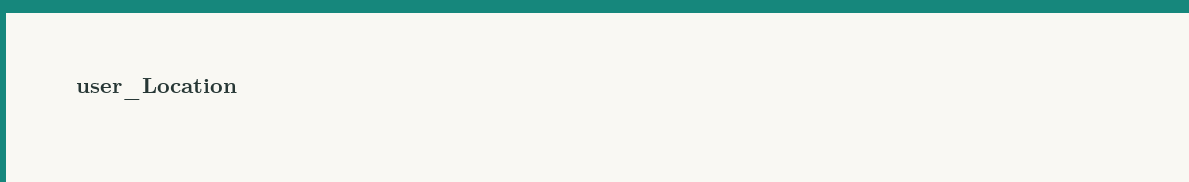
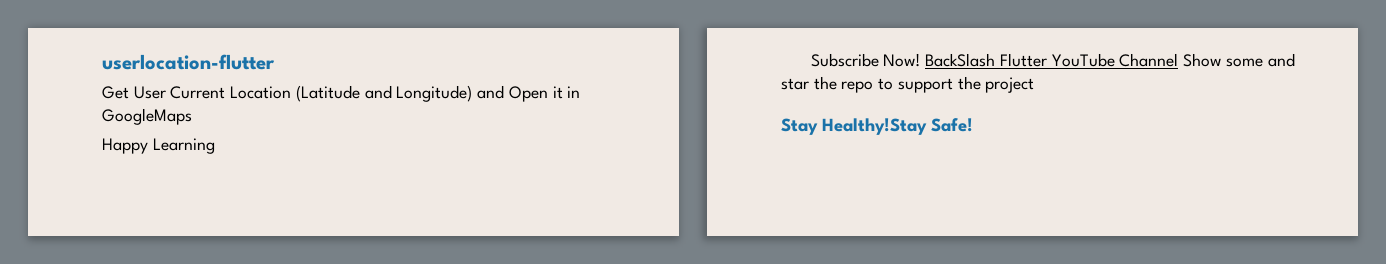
[76,78,237,100] user_Location -> [102,54,275,70] [102,85,581,102] [102,108,192,125] [102,138,215,154] [810,53,1295,67] [781,76,1035,93] [781,118,973,135] userlocation-flutter // Get User Current Location (Latitude and Longitude) and Open it in GoogleMaps // Happy Learning // Subscribe Now! BackSlash Flutter YouTube Channel Show some and star the repo to support the project // Stay Healthy!Stay Safe!

